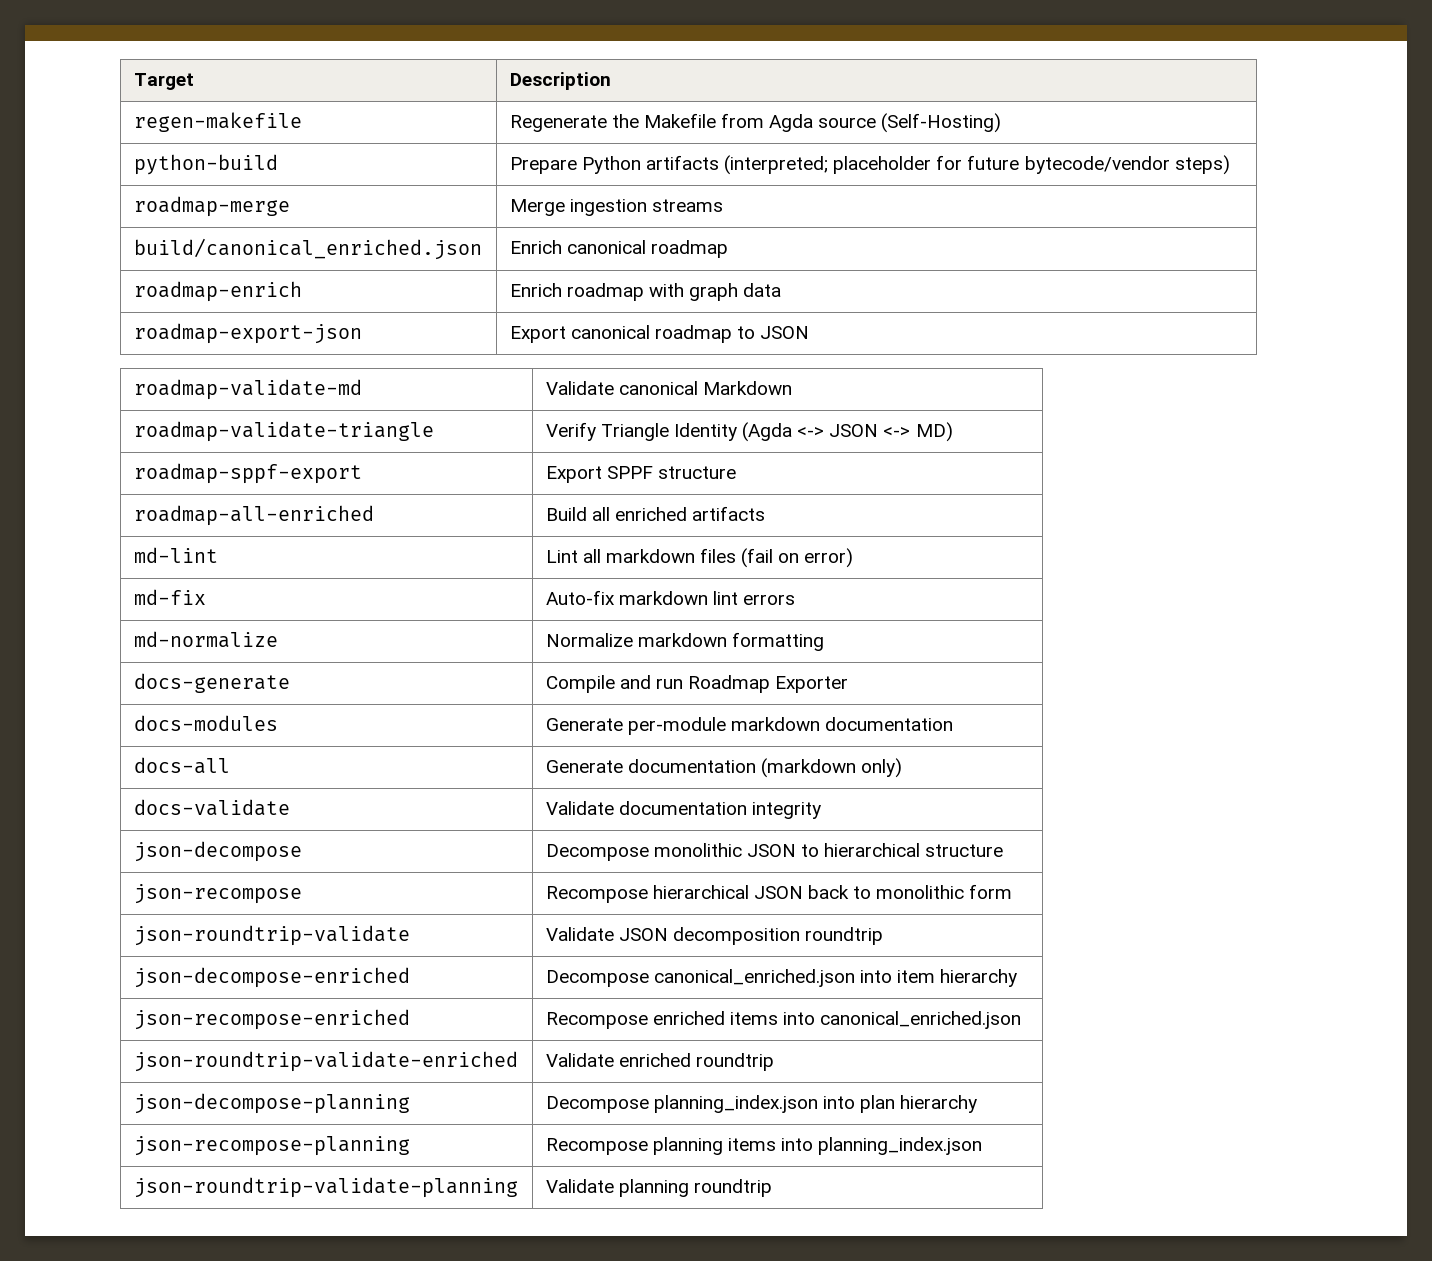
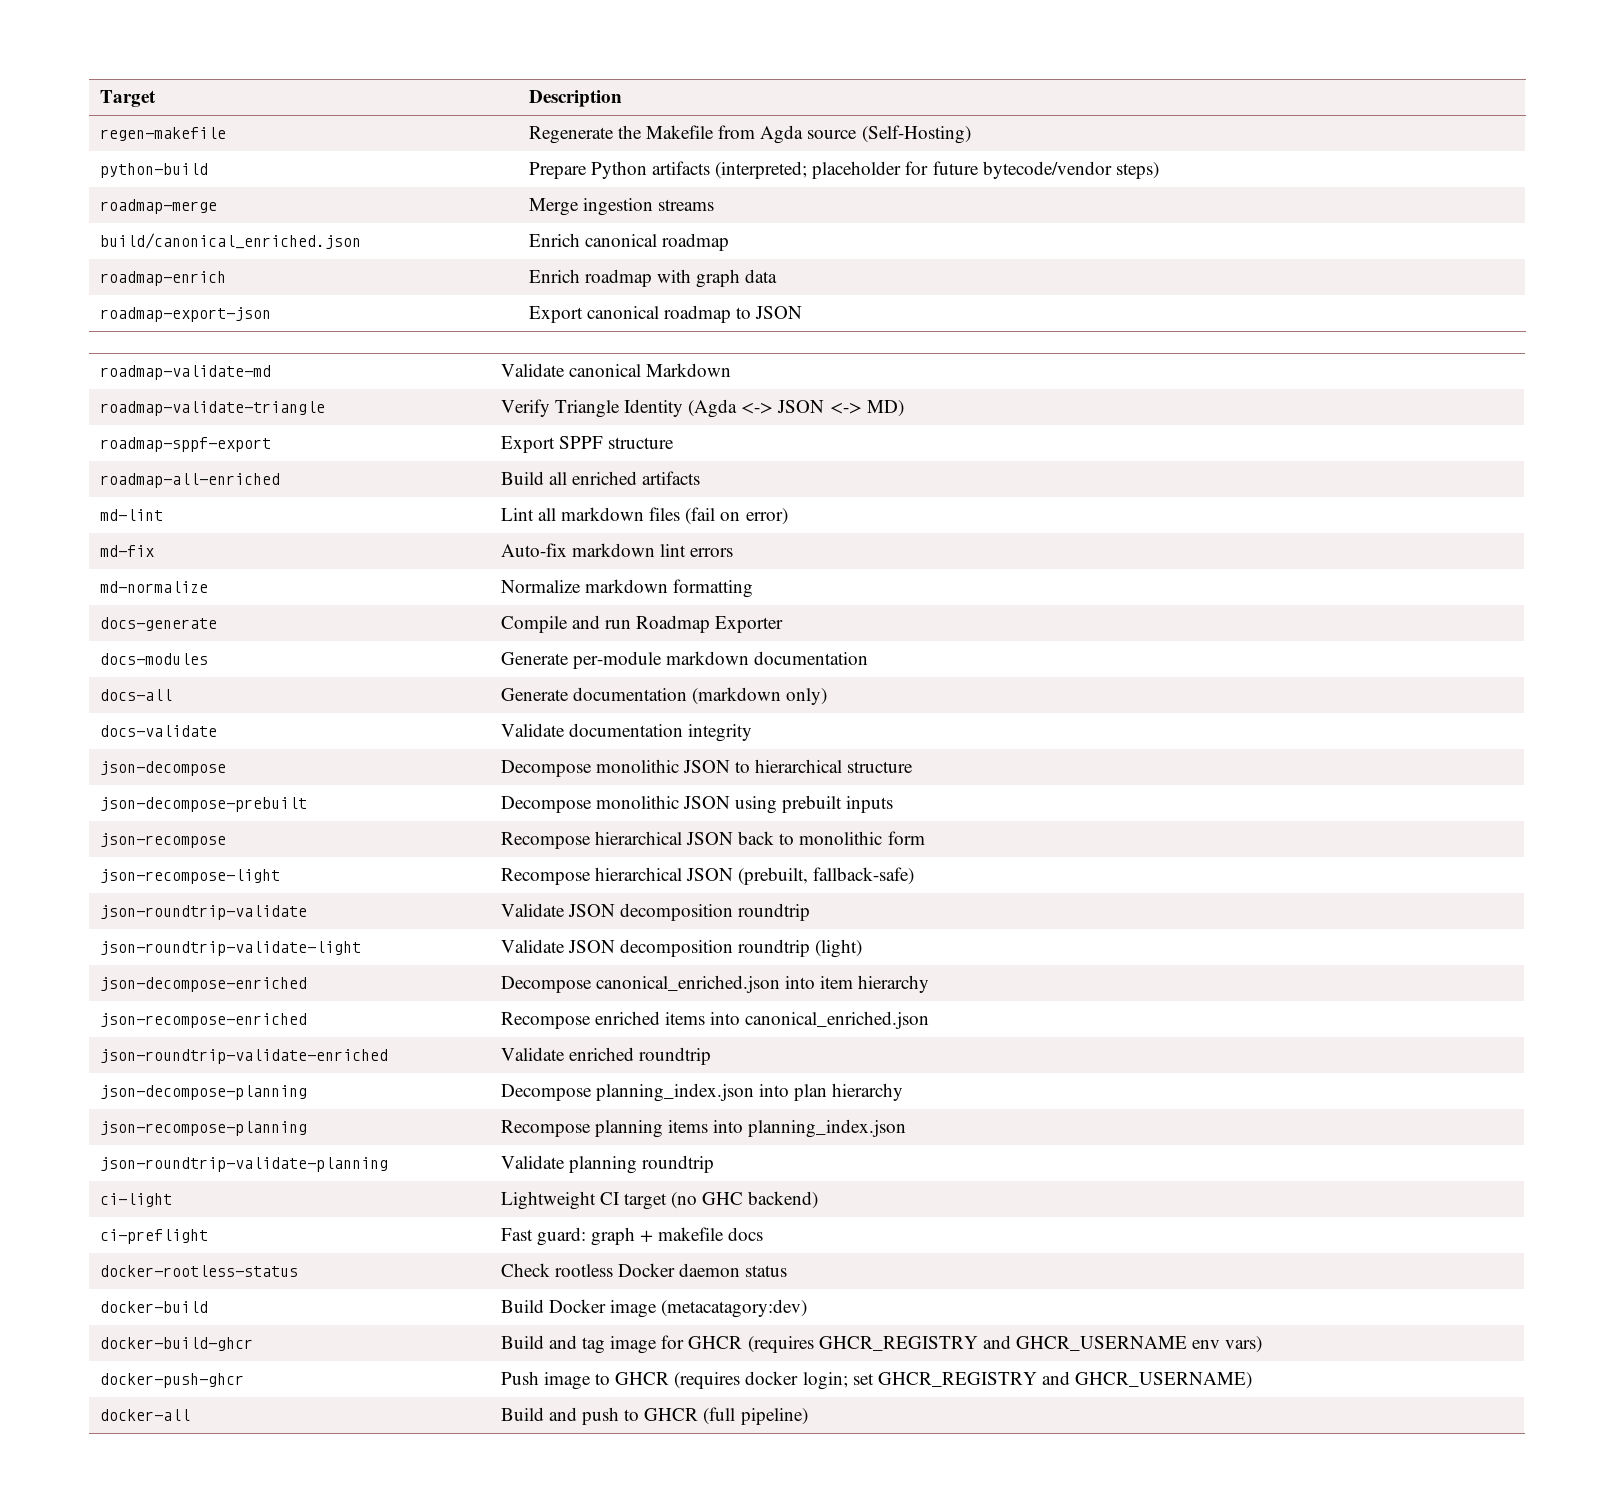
(1004, 850) none -> [99,797,307,812] [500,795,894,814] // json-decompose-prebuilt | Decompose monolithic JSON using prebuilt inputs
(1013, 891) none -> [99,869,280,884] [500,867,915,885] // json-recompose-light | Recompose hierarchical JSON (prebuilt, fallback-safe)
(884, 936) none -> [99,941,361,956] [500,939,863,958] // json-roundtrip-validate-light | Validate JSON decomposition roundtrip (light)
(772, 1188) none -> [99,1193,172,1207] [500,1191,819,1210] [99,1229,208,1244] [500,1227,764,1246] [99,1265,298,1277] [500,1263,788,1277] [99,1301,208,1313] [500,1299,808,1318] [99,1337,253,1351] [500,1335,1263,1354] [99,1373,244,1388] [500,1371,1253,1390] [99,1409,190,1421] [500,1407,808,1425] // ci-light | Lightweight CI target (no GHC backend) // ci-preflight | Fast guard: graph + makefile docs // docker-rootless-status | Check rootless Docker daemon status // docker-build | Build Docker image (metacatagory:dev) // docker-build-ghcr | Build and tag image for GHCR (requires GHCR_REGISTRY and GHCR_USERNAME env vars) // docker-push-ghcr | Push image to GHCR (requires docker login; set GHCR_REGISTRY and GHCR_USERNAME) // docker-all | Build and push to GHCR (full pipeline)

